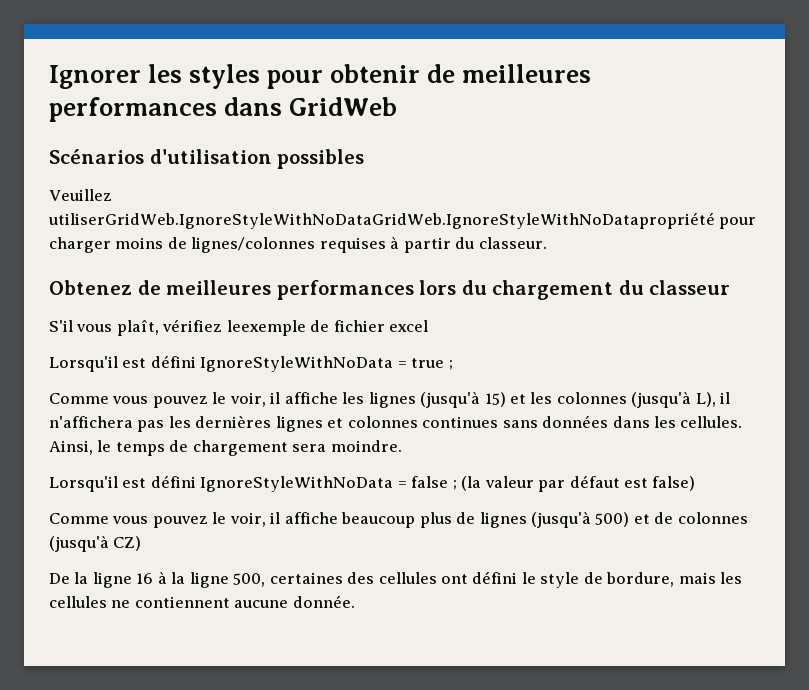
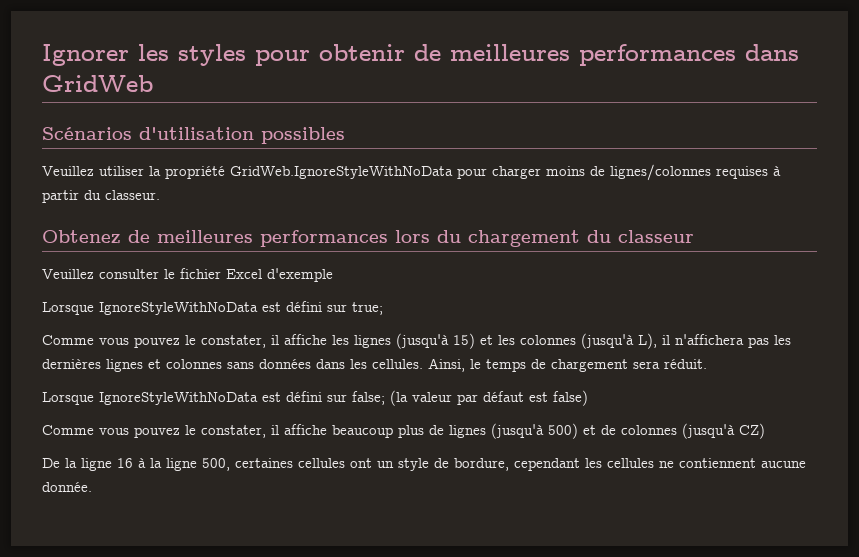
[48,212,715,229] utiliserGridWeb.IgnoreStyleWithNoDataGridWeb.IgnoreStyleWithNoDatapropriété -> [99,166,453,179] utiliser la propriété GridWeb.IgnoreStyleWithNoData
[49,319,429,336] [49,355,453,372] [49,392,266,408] S'il vous plaît, vérifiez leexemple de fichier excel // Lorsqu'il est défini IgnoreStyleWithNoData = true ; // Comme vous pouvez le voir, -> [42,268,333,282] [42,301,383,315] [42,335,266,348] Veuillez consulter le fichier Excel d'exemple // Lorsque IgnoreStyleWithNoData est défini sur true; // Comme vous pouvez le constater,
[422,416,499,428] continues -> (222, 364) none
[330,440,402,452] [49,475,457,492] moindre. // Lorsqu'il est défini IgnoreStyleWithNoData = false ; -> [664,359,707,369] [42,391,385,405] réduit. // Lorsque IgnoreStyleWithNoData est défini sur false;
[229,512,266,527] voir, -> [201,425,266,438] constater,
[347,572,375,584] des -> (293, 463) none
[472,571,536,584] défini le -> [377,461,394,468] un
[678,572,716,584] mais -> [514,458,580,471] cependant

